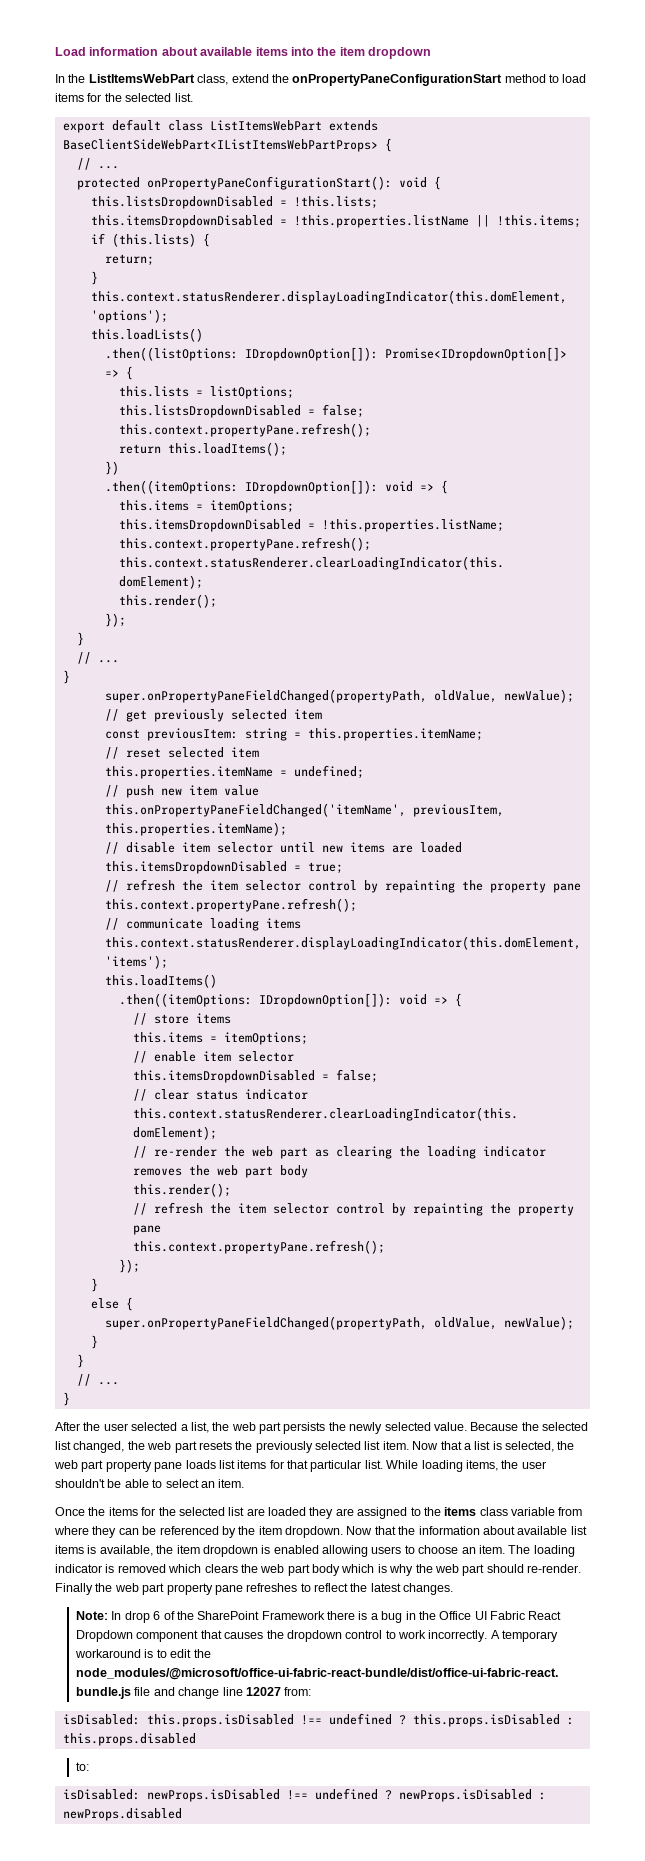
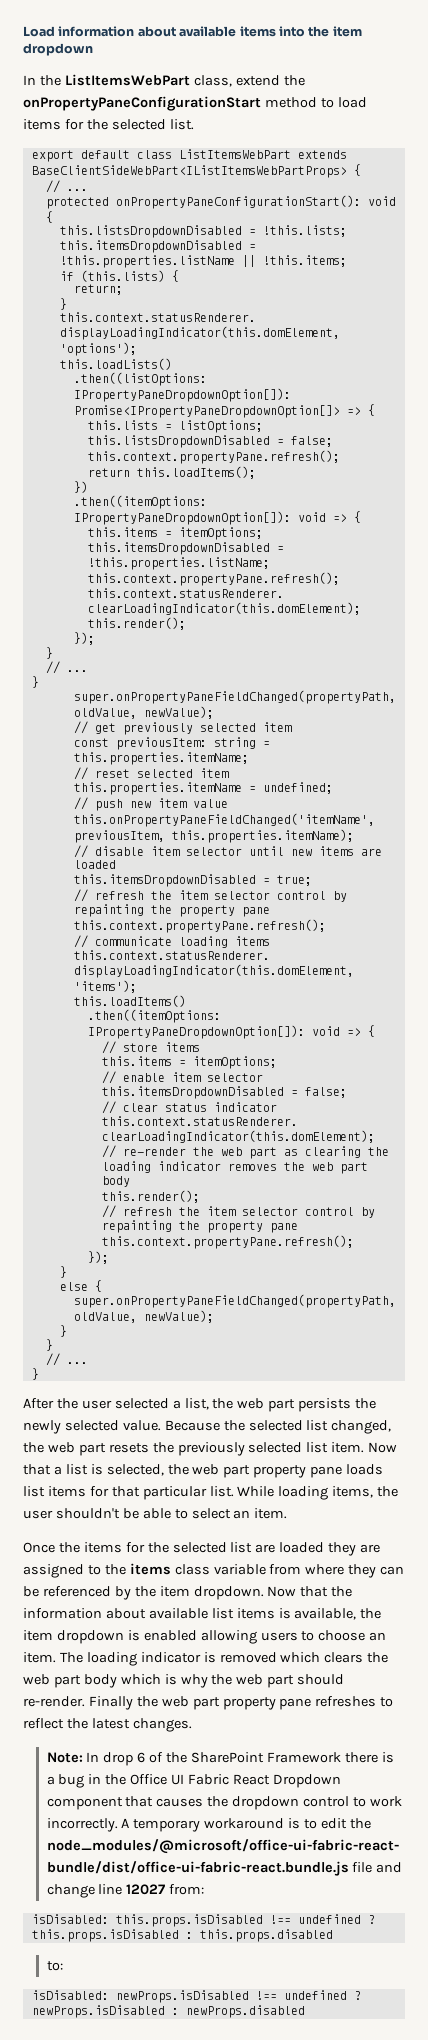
[244,347,567,361] IDropdownOption[]): Promise<IDropdownOption[]> -> [73,388,291,402] [73,405,340,418] IPropertyPaneDropdownOption[]): Promise<IPropertyPaneDropdownOption[]>
[244,480,378,494] IDropdownOption[]): -> [73,511,291,525] IPropertyPaneDropdownOption[]):
[258,993,392,1007] IDropdownOption[]): -> [87,1025,305,1039] IPropertyPaneDropdownOption[]):

